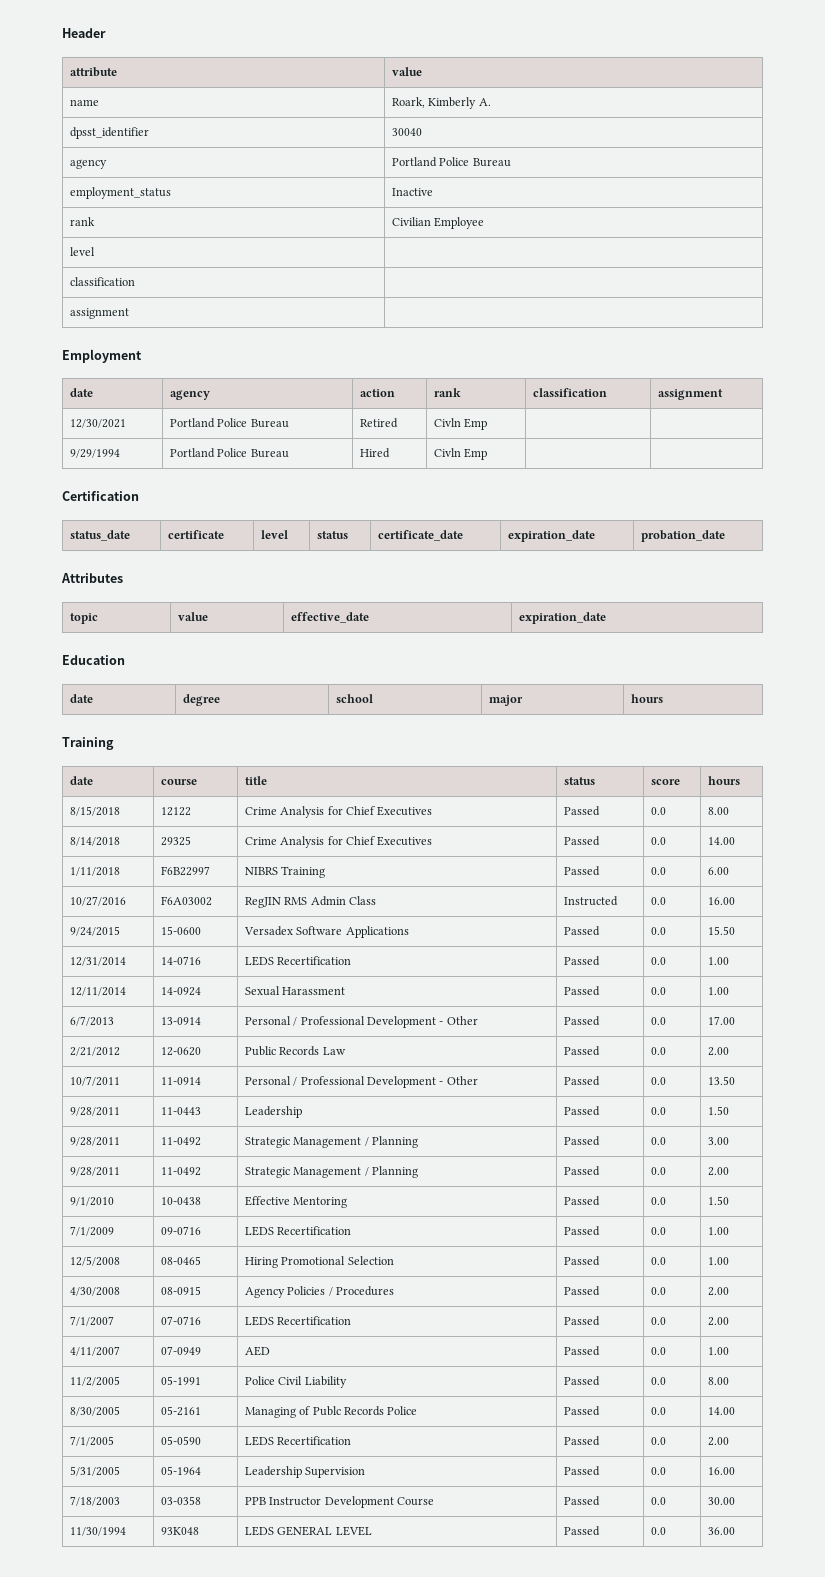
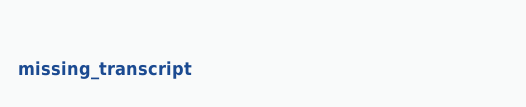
[62,28,106,38] [69,67,117,77] [391,67,422,76] [69,99,99,106] [391,97,491,109] [69,127,149,139] [391,128,422,136] [69,159,107,169] [391,157,511,167] [69,187,171,199] [391,188,433,196] [69,217,95,226] [391,217,485,229] [69,247,95,256] [69,277,135,286] [69,308,129,319] [62,349,142,363] [69,388,93,397] [169,390,210,400] [359,389,395,397] [433,388,461,397] [532,388,607,397] [657,389,723,400] [69,419,126,428] [169,418,289,428] [359,418,398,428] [433,418,488,430] [69,449,120,458] [169,448,289,458] [359,448,390,458] [433,448,488,460] [62,491,139,501] [69,530,130,541] [167,530,224,539] [260,530,288,539] [316,531,348,539] [377,530,463,541] [507,530,595,542] [640,530,725,542] [61,573,123,583] [69,613,98,624] [177,612,208,621] [290,612,369,623] [518,612,606,624] [62,655,125,665] [69,694,93,703] [182,694,220,706] [335,694,373,703] [488,695,523,706] [630,694,663,703] [62,737,114,750] [69,776,93,785] [160,779,197,785] [244,776,267,785] [563,777,595,785] [650,779,680,785] [707,776,740,785] [69,806,120,816] [160,807,191,816] [244,806,433,818] [563,806,600,816] [650,807,666,815] [707,807,729,815] [69,837,120,846] [160,836,191,846] [244,836,433,848] [563,836,600,846] [650,837,666,845] [707,837,735,845] [69,867,120,876] [160,866,210,876] [244,866,326,878] [563,866,600,876] [650,867,666,875] [707,867,729,875] [69,896,126,906] [160,896,212,906] [244,896,377,908] [563,896,618,906] [650,897,666,905] [707,897,735,905] [69,926,120,936] [160,926,201,935] [243,926,409,938] [563,926,600,936] [650,927,666,935] [707,926,735,935] [69,957,126,966] [160,956,201,965] [244,956,352,966] [563,956,600,966] [650,957,666,965] [707,957,729,965] [69,987,126,996] [160,987,201,996] [244,986,346,996] [563,986,600,996] [650,987,666,995] [707,987,729,995] [69,1016,114,1026] [160,1017,201,1025] [244,1016,478,1028] [563,1016,600,1026] [650,1017,666,1025] [707,1016,735,1025] [69,1047,120,1056] [160,1047,201,1056] [244,1046,346,1056] [563,1046,600,1056] [650,1047,666,1055] [707,1047,729,1056] [69,1076,120,1086] [160,1077,201,1085] [244,1076,478,1088] [563,1076,600,1086] [650,1077,666,1085] [707,1076,735,1085] [69,1107,120,1116] [160,1107,201,1115] [244,1106,302,1118] [563,1106,600,1116] [650,1107,666,1115] [707,1106,729,1115] [69,1137,120,1146] [160,1137,201,1146] [244,1136,419,1148] [563,1136,600,1146] [650,1137,666,1145] [707,1137,729,1145] [69,1167,120,1176] [160,1167,201,1176] [244,1166,419,1178] [563,1166,600,1176] [650,1167,666,1175] [707,1167,729,1176] [69,1197,114,1206] [160,1197,201,1205] [244,1196,348,1208] [563,1196,600,1206] [650,1197,666,1205] [707,1196,729,1205] [69,1226,114,1236] [160,1226,201,1235] [244,1226,352,1236] [563,1226,600,1236] [650,1227,666,1235] [707,1227,729,1235] [69,1256,120,1266] [160,1256,201,1265] [244,1256,394,1268] [563,1256,600,1266] [650,1257,666,1265] [707,1257,729,1265] [69,1287,120,1296] [160,1286,201,1295] [244,1286,395,1298] [563,1286,600,1296] [650,1287,666,1295] [707,1287,729,1296] [69,1316,114,1326] [160,1316,201,1325] [244,1316,352,1326] [563,1316,600,1326] [650,1317,666,1325] [707,1317,729,1326] [69,1346,120,1356] [160,1346,201,1355] [244,1346,270,1356] [563,1346,600,1356] [650,1347,666,1355] [707,1347,729,1355] [69,1376,120,1386] [160,1376,201,1385] [244,1376,347,1388] [563,1376,600,1386] [650,1377,666,1385] [707,1377,729,1385] [69,1406,120,1416] [160,1406,201,1416] [244,1406,418,1418] [563,1406,600,1416] [650,1407,666,1415] [707,1407,735,1415] [69,1436,114,1446] [160,1436,201,1445] [244,1436,352,1446] [563,1436,600,1446] [650,1437,666,1445] [707,1437,729,1446] [69,1466,120,1476] [160,1466,201,1475] [244,1466,366,1478] [563,1466,600,1476] [650,1467,666,1475] [707,1467,735,1475] [69,1496,120,1506] [160,1496,201,1505] [244,1496,435,1508] [563,1496,600,1506] [650,1497,666,1505] [707,1497,735,1505] [69,1527,126,1536] [160,1527,199,1535] [244,1526,372,1536] [563,1526,600,1536] [650,1527,666,1535] [707,1527,735,1535] Header // attribute | value // name | Roark, Kimberly A. // dpsst_identifier | 30040 // agency | Portland Police Bureau // employment_status | Inactive // rank | Civilian Employee // level | // classification | // assignment | // Employment // date | agency | action | rank | classification | assignment // 12/30/2021 | Portland Police Bureau | Retired | Civln Emp | | // 9/29/1994 | Portland Police Bureau | Hired | Civln Emp | | // Certification // status_date | certificate | level | status | certificate_date | expiration_date | probation_date // Attributes // topic | value | effective_date | expiration_date // Education // date | degree | school | major | hours // Training // date | course | title | status | score | hours // 8/15/2018 | 12122 | Crime Analysis for Chief Executives | Passed | 0.0 | 8.00 // 8/14/2018 | 29325 | Crime Analysis for Chief Executives | Passed | 0.0 | 14.00 // 1/11/2018 | F6B22997 | NIBRS Training | Passed | 0.0 | 6.00 // 10/27/2016 | F6A03002 | RegJIN RMS Admin Class | Instructed | 0.0 | 16.00 // 9/24/2015 | 15-0600 | Versadex Software Applications | Passed | 0.0 | 15.50 // 12/31/2014 | 14-0716 | LEDS Recertification | Passed | 0.0 | 1.00 // 12/11/2014 | 14-0924 | Sexual Harassment | Passed | 0.0 | 1.00 // 6/7/2013 | 13-0914 | Personal / Professional Development - Other | Passed | 0.0 | 17.00 // 2/21/2012 | 12-0620 | Public Records Law | Passed | 0.0 | 2.00 // 10/7/2011 | 11-0914 | Personal / Professional Development - Other | Passed | 0.0 | 13.50 // 9/28/2011 | 11-0443 | Leadership | Passed | 0.0 | 1.50 // 9/28/2011 | 11-0492 | Strategic Management / Planning | Passed | 0.0 | 3.00 // 9/28/2011 | 11-0492 | Strategic Management / Planning | Passed | 0.0 | 2.00 // 9/1/2010 | 10-0438 | Effective Mentoring | Passed | 0.0 | 1.50 // 7/1/2009 | 09-0716 | LEDS Recertification | Passed | 0.0 | 1.00 // 12/5/2008 | 08-0465 | Hiring Promotional Selection | Passed | 0.0 | 1.00 // 4/30/2008 | 08-0915 | Agency Policies / Procedures | Passed | 0.0 | 2.00 // 7/1/2007 | 07-0716 | LEDS Recertification | Passed | 0.0 | 2.00 // 4/11/2007 | 07-0949 | AED | Passed | 0.0 | 1.00 // 11/2/2005 | 05-1991 | Police Civil Liability | Passed | 0.0 | 8.00 // 8/30/2005 | 05-2161 | Managing of Publc Records Police | Passed | 0.0 | 14.00 // 7/1/2005 | 05-0590 | LEDS Recertification | Passed | 0.0 | 2.00 // 5/31/2005 | 05-1964 | Leadership Supervision | Passed | 0.0 | 16.00 // 7/18/2003 | 03-0358 | PPB Instructor Development Course | Passed | 0.0 | 30.00 // 11/30/1994 | 93K048 | LEDS GENERAL LEVEL | Passed | 0.0 | 36.00 -> [18,61,192,80] missing_transcript

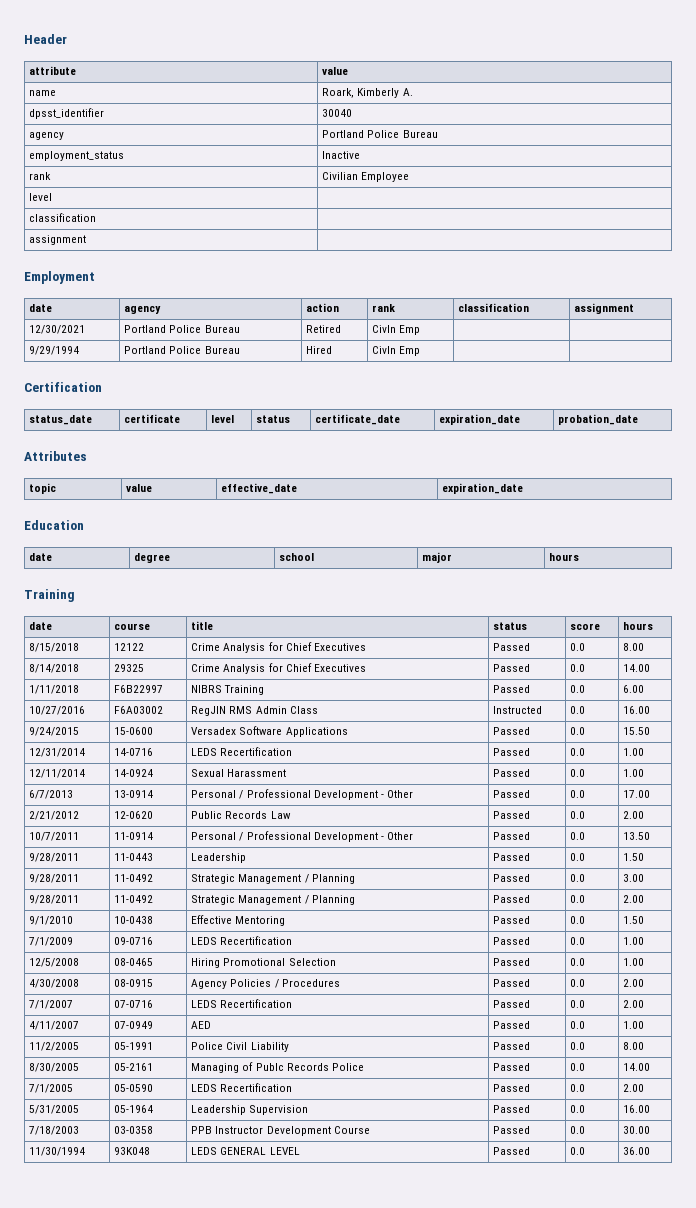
[18,61,192,80] missing_transcript -> [24,34,67,44] [29,66,77,75] [322,67,349,75] [29,90,57,96] [322,88,413,98] [29,108,105,119] [322,109,353,117] [29,132,65,140] [322,130,438,138] [29,151,125,161] [322,151,361,159] [29,172,52,180] [322,172,410,182] [29,193,53,201] [29,213,97,222] [29,235,87,245] [24,271,95,284] [29,304,53,312] [124,306,162,314] [306,303,340,312] [372,304,396,312] [458,303,530,312] [574,303,635,314] [29,325,86,334] [124,325,240,333] [306,325,342,333] [372,325,421,335] [29,346,80,355] [124,346,240,354] [306,346,333,354] [372,346,421,356] [24,382,102,392] [29,415,93,425] [124,414,181,423] [211,415,235,423] [256,415,291,423] [315,414,401,425] [439,414,521,425] [558,414,639,425] [24,451,87,461] [29,483,57,494] [126,484,153,492] [221,483,298,494] [442,483,524,494] [24,520,84,530] [29,553,53,561] [134,553,171,563] [279,553,315,561] [422,552,453,563] [549,553,580,561] [24,589,75,602] [29,622,53,630] [114,623,151,630] [191,621,214,630] [493,622,528,630] [570,623,601,630] [623,622,654,630] [29,643,80,652] [114,643,145,651] [191,642,366,653] [493,643,531,651] [570,643,586,651] [623,643,645,651] [29,664,80,673] [114,664,145,672] [191,663,366,674] [493,664,531,672] [570,664,586,672] [623,664,651,672] [29,685,80,694] [114,685,164,693] [191,685,265,695] [493,685,531,693] [570,685,586,693] [623,685,645,693] [29,706,86,715] [114,706,164,714] [191,706,318,716] [493,706,543,714] [570,706,586,714] [623,706,651,714] [29,727,80,736] [114,727,154,735] [191,726,348,737] [493,727,531,735] [570,727,586,735] [623,727,651,735] [29,748,86,757] [114,748,154,756] [191,747,293,756] [493,748,531,756] [570,748,586,756] [623,748,645,756] [29,769,86,778] [114,769,154,777] [191,769,287,777] [493,769,531,777] [570,769,586,777] [623,769,645,777] [29,790,74,799] [114,790,154,798] [191,789,413,800] [493,790,531,798] [570,790,586,798] [623,790,651,798] [29,811,80,820] [114,811,154,819] [191,811,291,819] [493,811,531,819] [570,811,586,819] [623,811,645,819] [29,832,80,841] [114,832,154,840] [191,831,413,842] [493,832,531,840] [570,832,586,840] [623,832,651,840] [29,853,80,862] [114,853,154,861] [191,853,247,863] [493,853,531,861] [570,853,586,861] [623,853,645,861] [29,874,80,883] [114,874,154,882] [191,874,355,884] [493,874,531,882] [570,874,586,882] [623,874,645,882] [29,895,80,904] [114,895,154,903] [191,895,355,905] [493,895,531,903] [570,895,586,903] [623,895,645,903] [29,916,74,925] [114,916,154,924] [191,915,286,926] [493,916,531,924] [570,916,586,924] [623,916,645,924] [29,937,74,946] [114,937,154,945] [191,936,293,945] [493,937,531,945] [570,937,586,945] [623,937,645,945] [29,958,80,967] [114,958,154,966] [191,958,336,968] [493,958,531,966] [570,958,586,966] [623,958,645,966] [29,979,80,988] [114,979,154,987] [191,979,340,989] [493,979,531,987] [570,979,586,987] [623,979,645,987] [29,1000,74,1009] [114,1000,154,1008] [191,999,293,1008] [493,1000,531,1008] [570,1000,586,1008] [623,1000,645,1008] [29,1021,80,1030] [114,1021,154,1029] [191,1021,212,1029] [493,1021,531,1029] [570,1021,586,1029] [623,1021,645,1029] [29,1042,80,1051] [114,1042,154,1050] [191,1042,289,1052] [493,1042,531,1050] [570,1042,586,1050] [623,1042,645,1050] [29,1063,80,1072] [114,1063,154,1071] [191,1062,364,1073] [493,1063,531,1071] [570,1063,586,1071] [623,1063,651,1071] [29,1084,74,1093] [114,1084,154,1092] [191,1083,293,1092] [493,1084,531,1092] [570,1084,586,1092] [623,1084,645,1092] [29,1105,80,1114] [114,1105,154,1113] [191,1105,309,1115] [493,1105,531,1113] [570,1105,586,1113] [623,1105,651,1113] [29,1126,80,1135] [114,1126,154,1134] [191,1126,370,1136] [493,1126,531,1134] [570,1126,586,1134] [623,1126,651,1134] [29,1147,86,1156] [114,1147,151,1155] [191,1147,300,1155] [493,1147,531,1155] [570,1147,586,1155] [623,1147,651,1155] Header // attribute | value // name | Roark, Kimberly A. // dpsst_identifier | 30040 // agency | Portland Police Bureau // employment_status | Inactive // rank | Civilian Employee // level | // classification | // assignment | // Employment // date | agency | action | rank | classification | assignment // 12/30/2021 | Portland Police Bureau | Retired | Civln Emp | | // 9/29/1994 | Portland Police Bureau | Hired | Civln Emp | | // Certification // status_date | certificate | level | status | certificate_date | expiration_date | probation_date // Attributes // topic | value | effective_date | expiration_date // Education // date | degree | school | major | hours // Training // date | course | title | status | score | hours // 8/15/2018 | 12122 | Crime Analysis for Chief Executives | Passed | 0.0 | 8.00 // 8/14/2018 | 29325 | Crime Analysis for Chief Executives | Passed | 0.0 | 14.00 // 1/11/2018 | F6B22997 | NIBRS Training | Passed | 0.0 | 6.00 // 10/27/2016 | F6A03002 | RegJIN RMS Admin Class | Instructed | 0.0 | 16.00 // 9/24/2015 | 15-0600 | Versadex Software Applications | Passed | 0.0 | 15.50 // 12/31/2014 | 14-0716 | LEDS Recertification | Passed | 0.0 | 1.00 // 12/11/2014 | 14-0924 | Sexual Harassment | Passed | 0.0 | 1.00 // 6/7/2013 | 13-0914 | Personal / Professional Development - Other | Passed | 0.0 | 17.00 // 2/21/2012 | 12-0620 | Public Records Law | Passed | 0.0 | 2.00 // 10/7/2011 | 11-0914 | Personal / Professional Development - Other | Passed | 0.0 | 13.50 // 9/28/2011 | 11-0443 | Leadership | Passed | 0.0 | 1.50 // 9/28/2011 | 11-0492 | Strategic Management / Planning | Passed | 0.0 | 3.00 // 9/28/2011 | 11-0492 | Strategic Management / Planning | Passed | 0.0 | 2.00 // 9/1/2010 | 10-0438 | Effective Mentoring | Passed | 0.0 | 1.50 // 7/1/2009 | 09-0716 | LEDS Recertification | Passed | 0.0 | 1.00 // 12/5/2008 | 08-0465 | Hiring Promotional Selection | Passed | 0.0 | 1.00 // 4/30/2008 | 08-0915 | Agency Policies / Procedures | Passed | 0.0 | 2.00 // 7/1/2007 | 07-0716 | LEDS Recertification | Passed | 0.0 | 2.00 // 4/11/2007 | 07-0949 | AED | Passed | 0.0 | 1.00 // 11/2/2005 | 05-1991 | Police Civil Liability | Passed | 0.0 | 8.00 // 8/30/2005 | 05-2161 | Managing of Publc Records Police | Passed | 0.0 | 14.00 // 7/1/2005 | 05-0590 | LEDS Recertification | Passed | 0.0 | 2.00 // 5/31/2005 | 05-1964 | Leadership Supervision | Passed | 0.0 | 16.00 // 7/18/2003 | 03-0358 | PPB Instructor Development Course | Passed | 0.0 | 30.00 // 11/30/1994 | 93K048 | LEDS GENERAL LEVEL | Passed | 0.0 | 36.00

